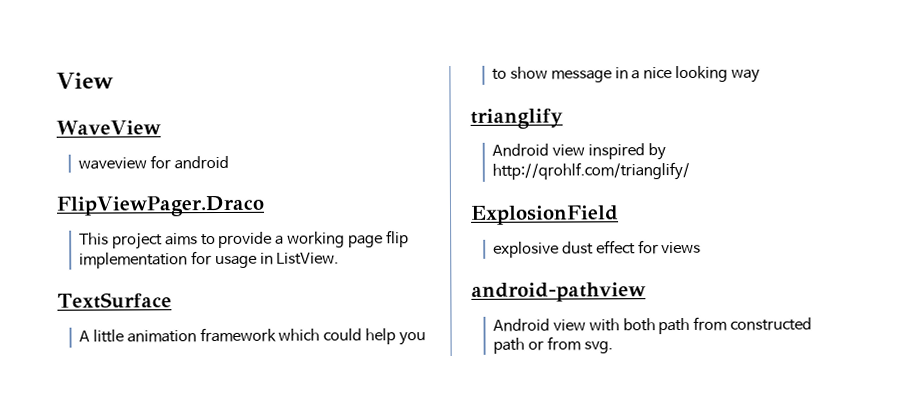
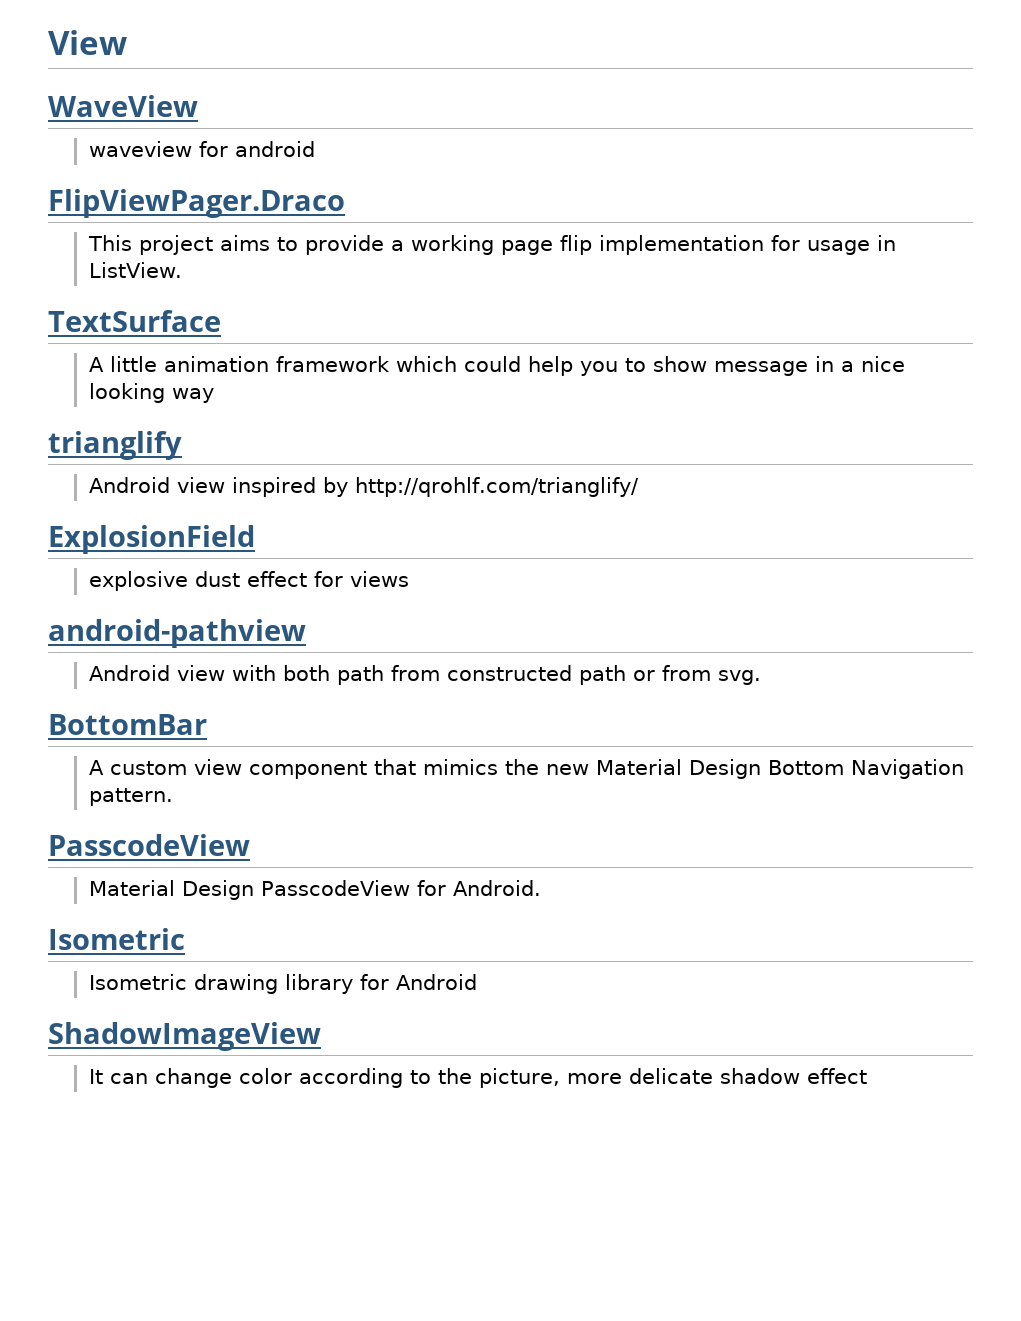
(613, 347) none -> [48,714,207,735] [88,759,964,779] [88,788,173,806] [48,834,250,856] [88,880,541,900] [48,928,185,950] [88,974,477,994] [48,1022,321,1051] [88,1068,867,1088] // BottomBar // A custom view component that mimics the new Material Design Bottom Navigation pattern. // PasscodeView // Material Design PasscodeView for Android. // Isometric // Isometric drawing library for Android // ShadowImageView // It can change color according to the picture, more delicate shadow effect

